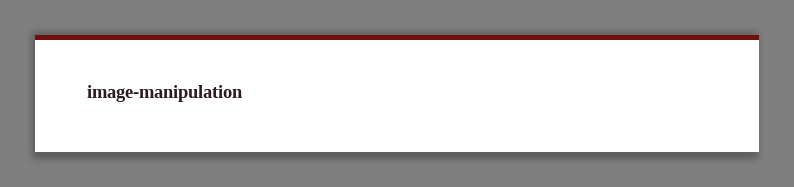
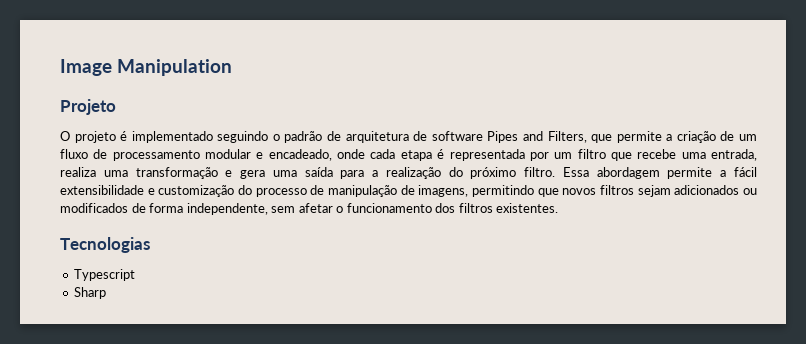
[87,85,243,102] image-manipulation -> [60,59,232,76] [60,99,116,115] [60,131,757,143] [60,149,758,161] [60,167,757,179] [60,185,757,197] [60,203,559,215] [60,237,150,253] [74,269,136,281] [74,287,107,299] Image Manipulation // Projeto // O projeto é implementado seguindo o padrão de arquitetura de software Pipes and Filters, que permite a criação de um fluxo de processamento modular e encadeado, onde cada etapa é representada por um filtro que recebe uma entrada, realiza uma transformação e gera uma saída para a realização do próximo filtro. Essa abordagem permite a fácil extensibilidade e customização do processo de manipulação de imagens, permitindo que novos filtros sejam adicionados ou modificados de forma independente, sem afetar o funcionamento dos filtros existentes. // Tecnologias // Typescript // Sharp

